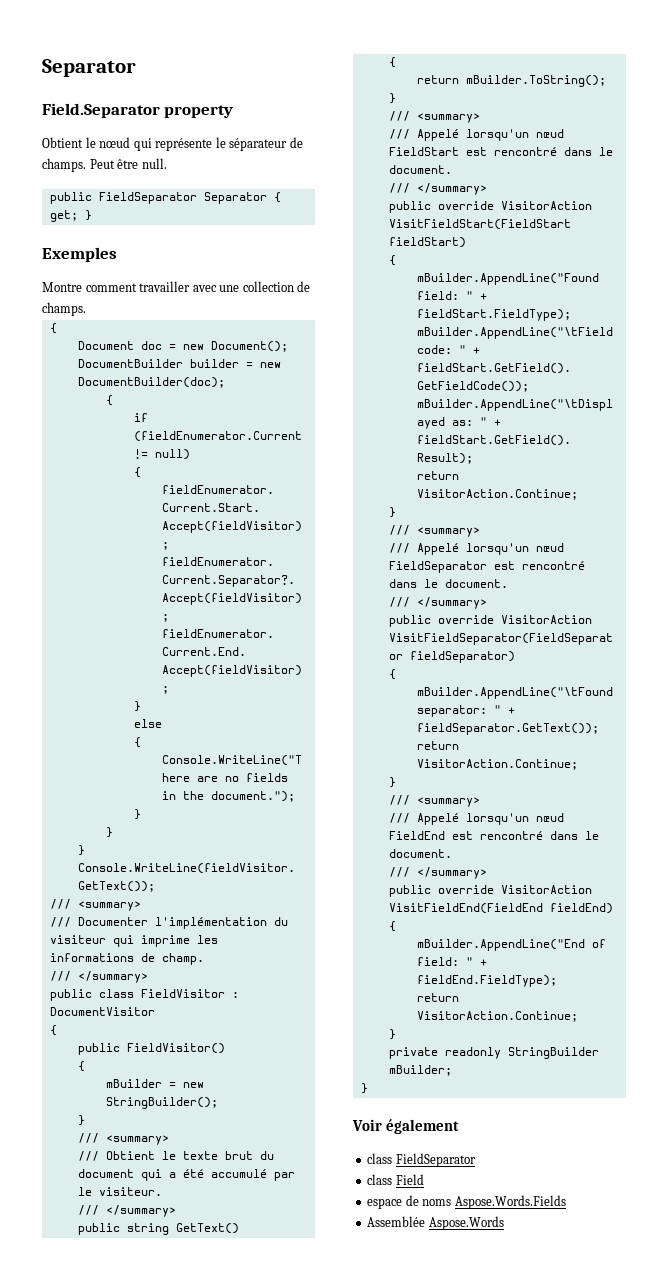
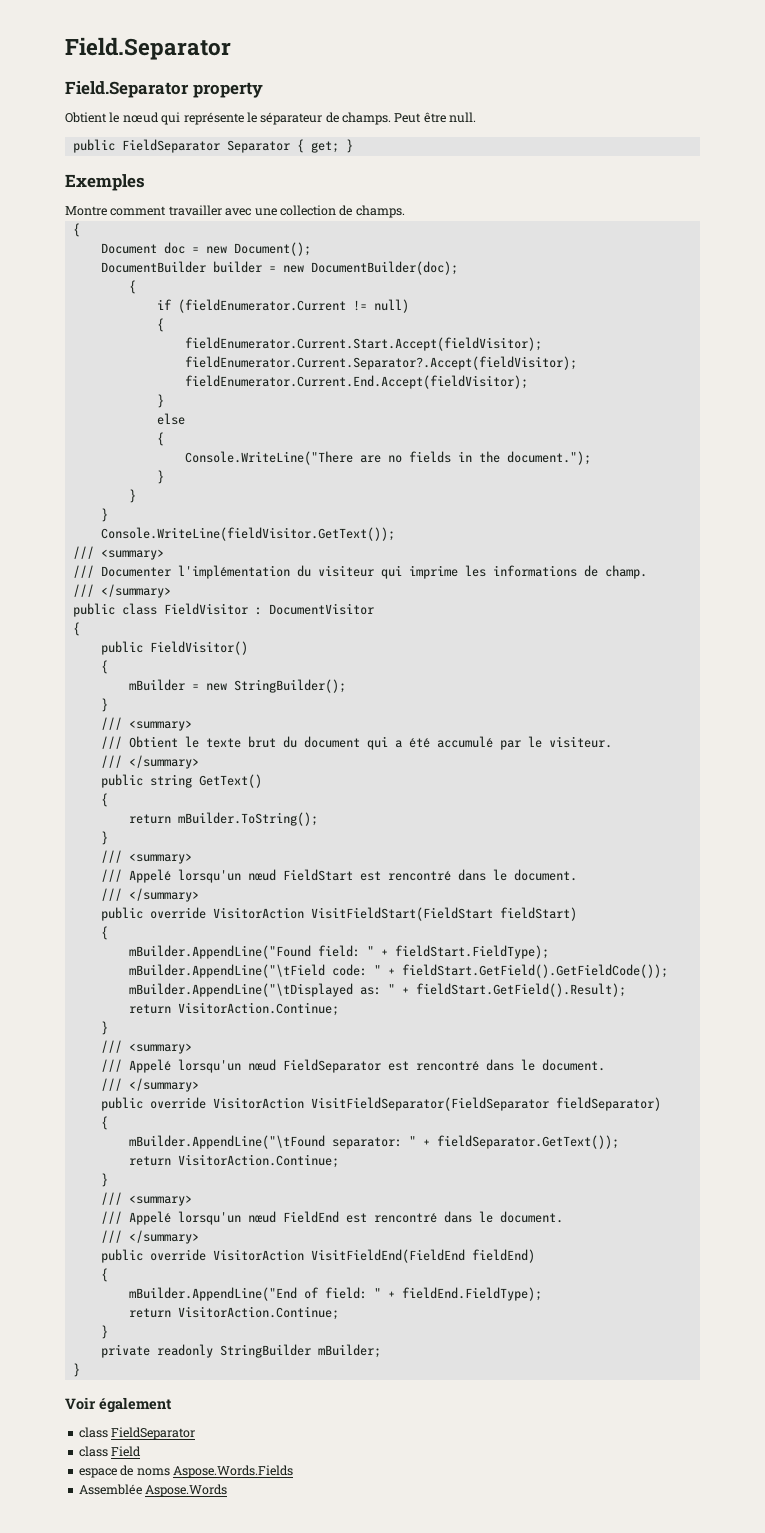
[42,59,136,77] Separator -> [65,37,231,60] Field.Separator

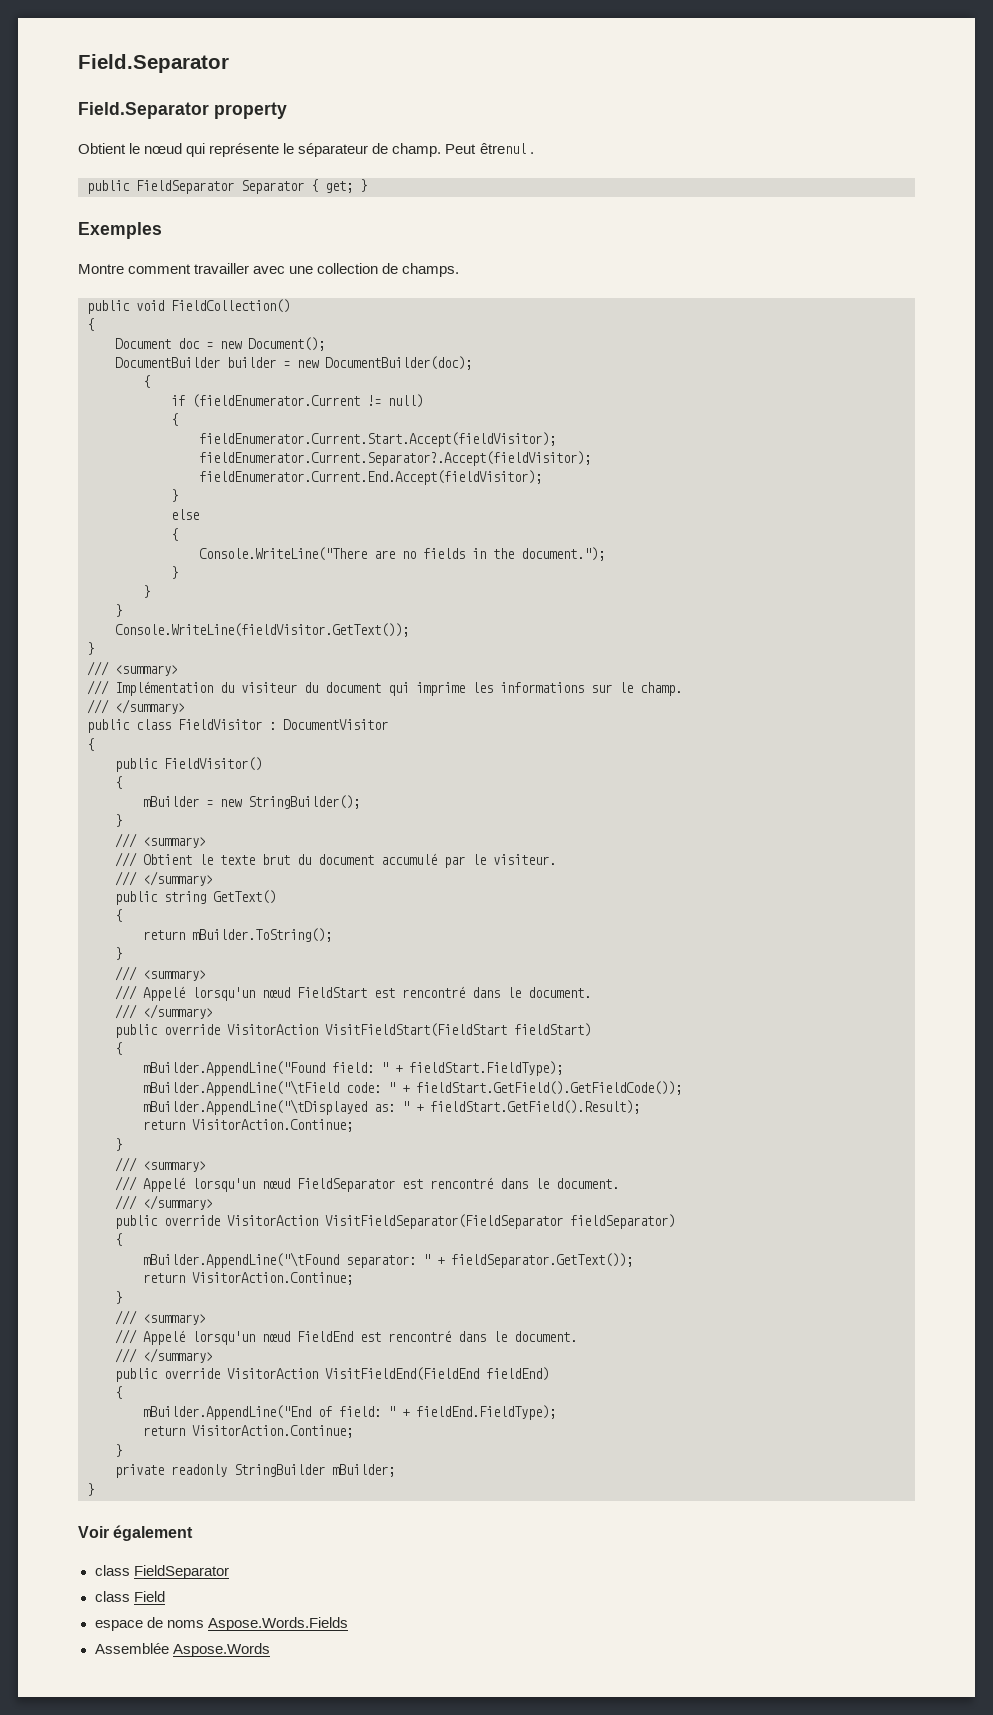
[342,112,477,125] champs. Peut être null. -> [392,143,534,157] champ. Peut êtrenul .
(405, 211) none -> [87,299,290,314] // public void FieldCollection()
[72,546,164,560] [72,565,374,579] // /// <summary> // /// Documenter l'implémentation du visiteur -> [87,642,94,655] [87,661,178,676] [87,680,381,696] // } // /// <summary> // /// Implémentation du visiteur du document
[583,565,598,577] de -> [591,682,633,693] sur le
[366,736,430,750] qui a été -> (374, 859) none

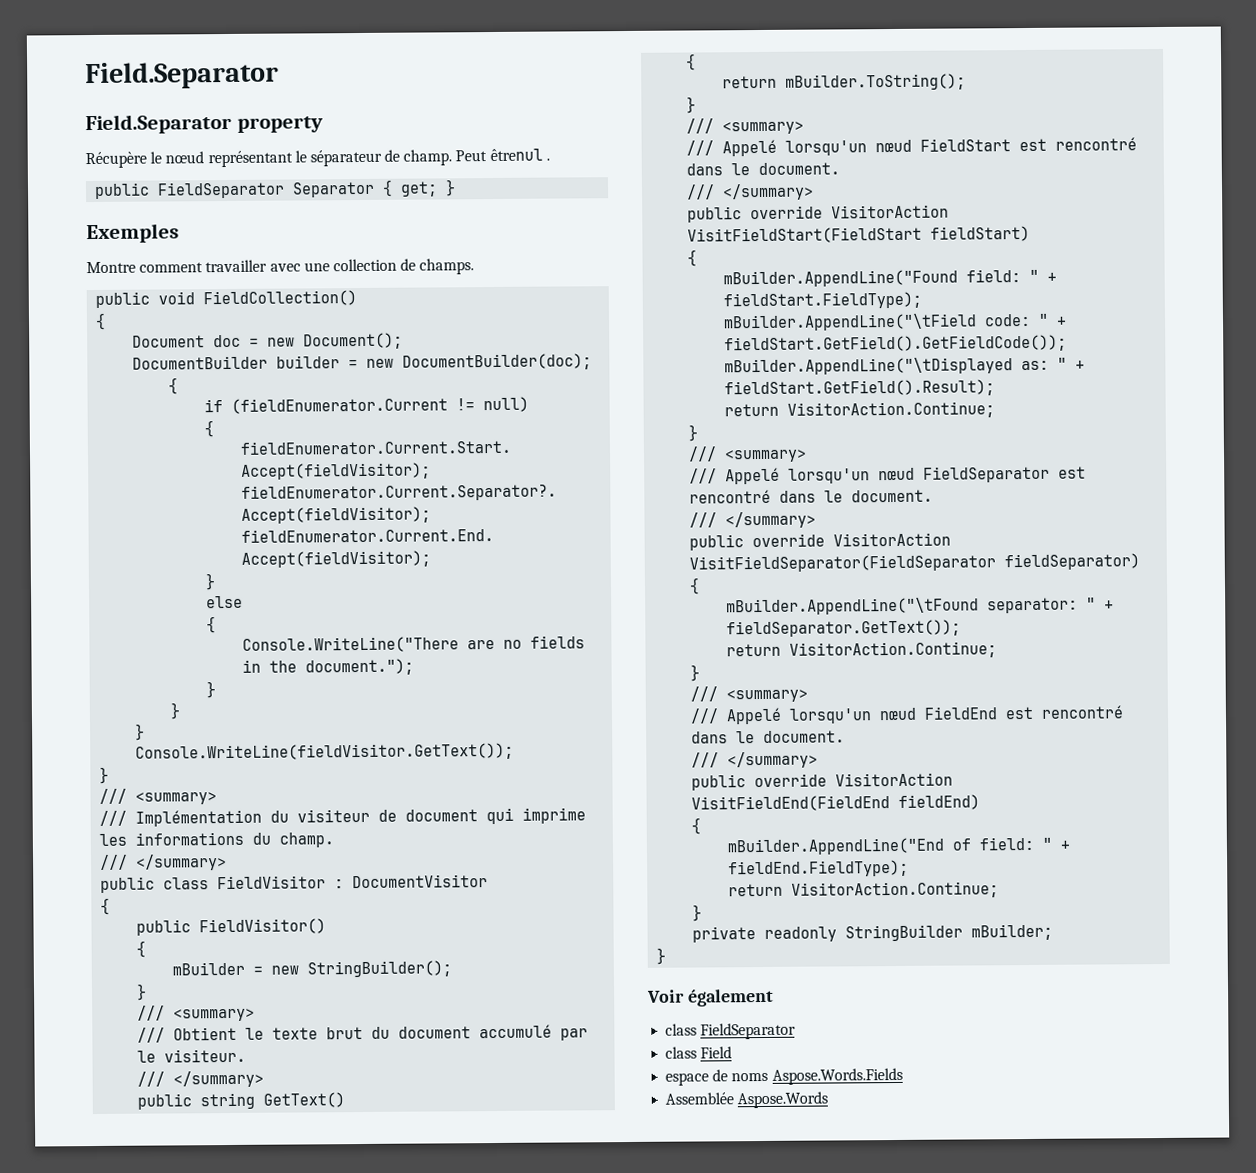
[78,143,126,154] Obtient -> [85,151,147,169] Récupère
[186,143,280,157] qui représente -> [207,150,293,168] représentant
[304,682,318,693] du -> [378,809,398,822] de
[591,682,633,693] sur le -> [252,832,272,845] du

